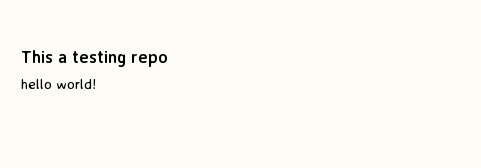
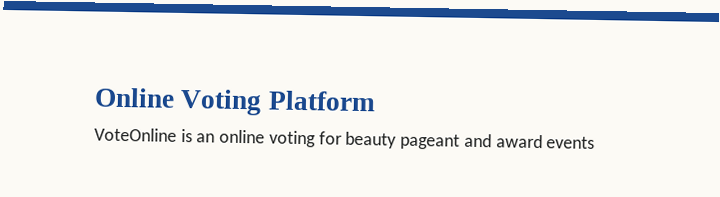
[21,50,168,67] [21,79,96,89] This a testing repo // hello world! -> [94,87,376,116] [94,127,596,150] Online Voting Platform // VoteOnline is an online voting for beauty pageant and award events

